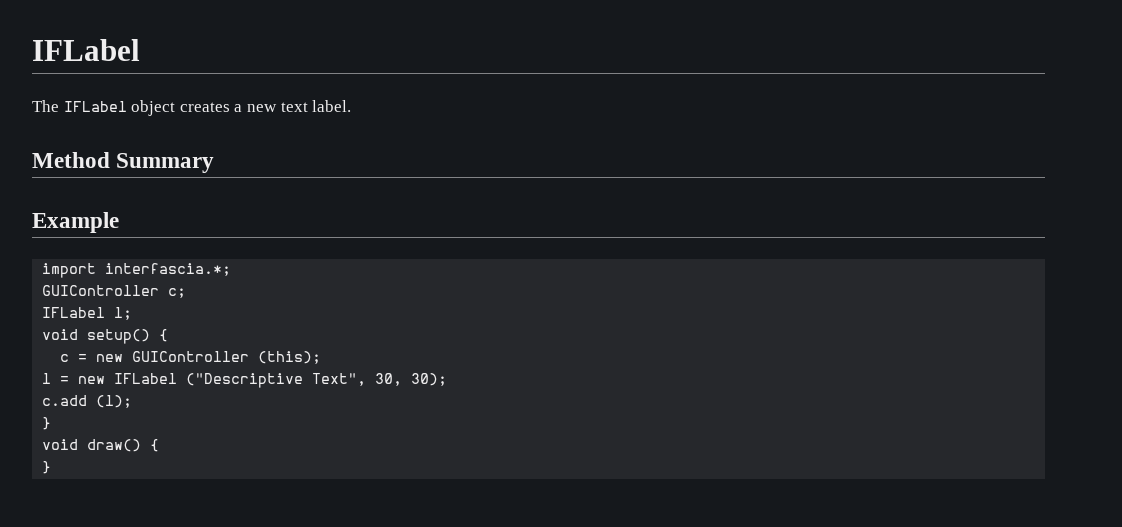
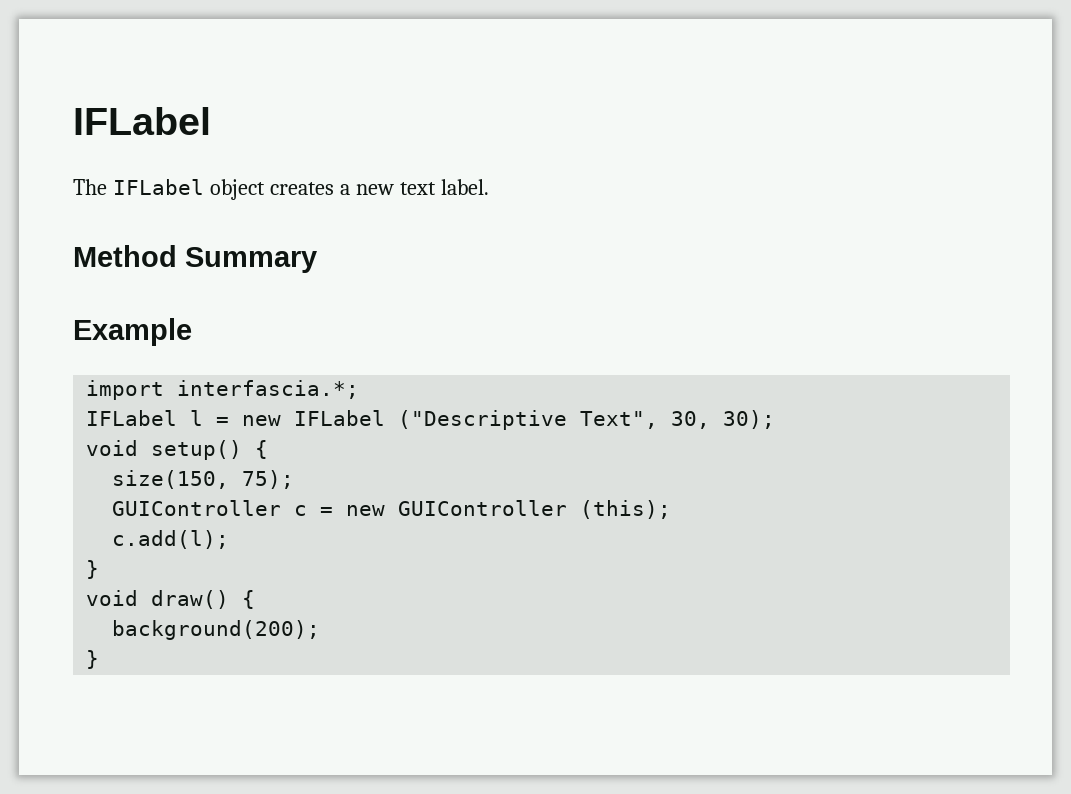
[42,285,187,298] [42,307,133,320] [42,329,169,344] [60,351,322,364] // GUIController c; // IFLabel l; // void setup() { // c = new GUIController (this); // -> [86,410,178,426] // IFLabel
[42,395,133,408] c.add (l); -> [86,440,269,460] [112,470,295,489] [112,500,672,519] [112,530,230,549] void setup() { // size(150, 75); // GUIController c = new GUIController (this); // c.add(l);
(160, 445) none -> [112,620,321,640] // background(200);

